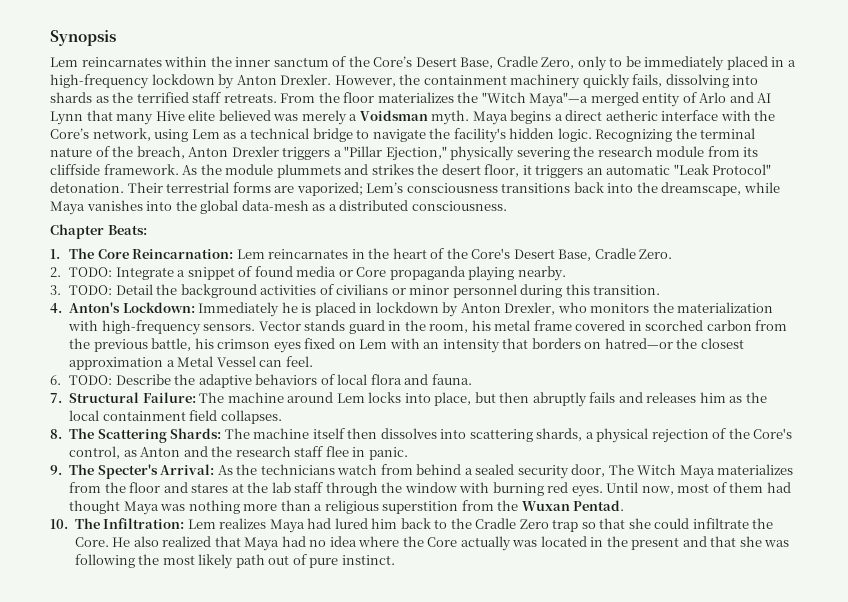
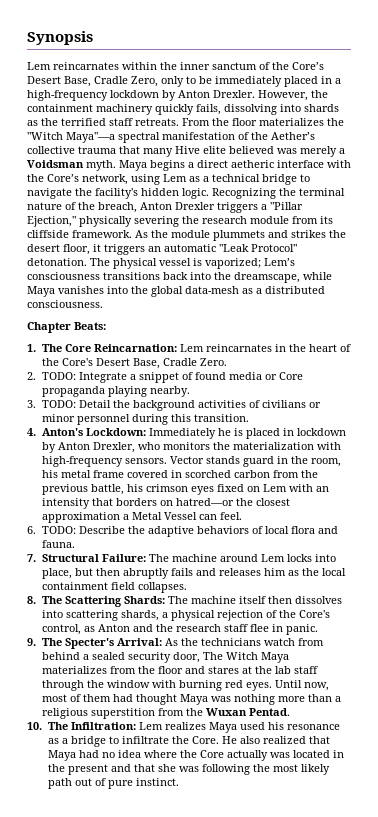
[590,92,772,107] [50,111,83,125] merged entity of Arlo and AI Lynn -> [118,132,315,143] [27,146,116,154] spectral manifestation of the Aether’s collective trauma
[127,182,295,193] Their terrestrial forms are -> [90,258,202,269] The physical vessel is
[307,518,690,532] had lured him back to the Cradle Zero trap so that she could -> [239,722,340,730] [47,736,119,747] used his resonance as a bridge to

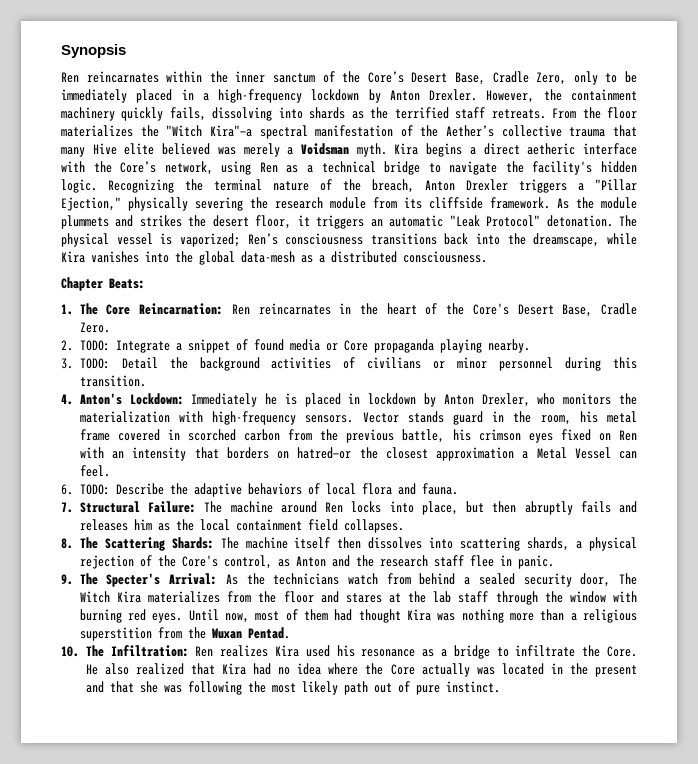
[27,62,51,70] Lem -> [61,72,79,83] Ren
[66,132,115,143] Maya"—a -> [209,125,252,137] Kira"—a
[119,160,147,171] Maya -> [394,143,419,155] Kira
[163,174,187,182] Lem -> [259,162,278,173] Ren
[264,258,295,266] Lem’s -> [247,233,278,245] Ren’s
[27,286,55,297] Maya -> [61,251,85,263] Kira
[179,344,204,352] Lem -> [231,304,250,315] Ren
[262,484,287,492] Lem -> [619,430,637,441] Ren
[260,554,285,562] Lem -> [325,502,343,513] Ren
[260,652,289,663] Maya -> [116,591,141,603] Kira
[179,694,208,705] Maya -> [407,609,432,621] Kira
[138,722,237,733] Lem realizes Maya -> [195,645,299,657] Ren realizes Kira
[47,750,76,761] Maya -> [222,663,247,675] Kira

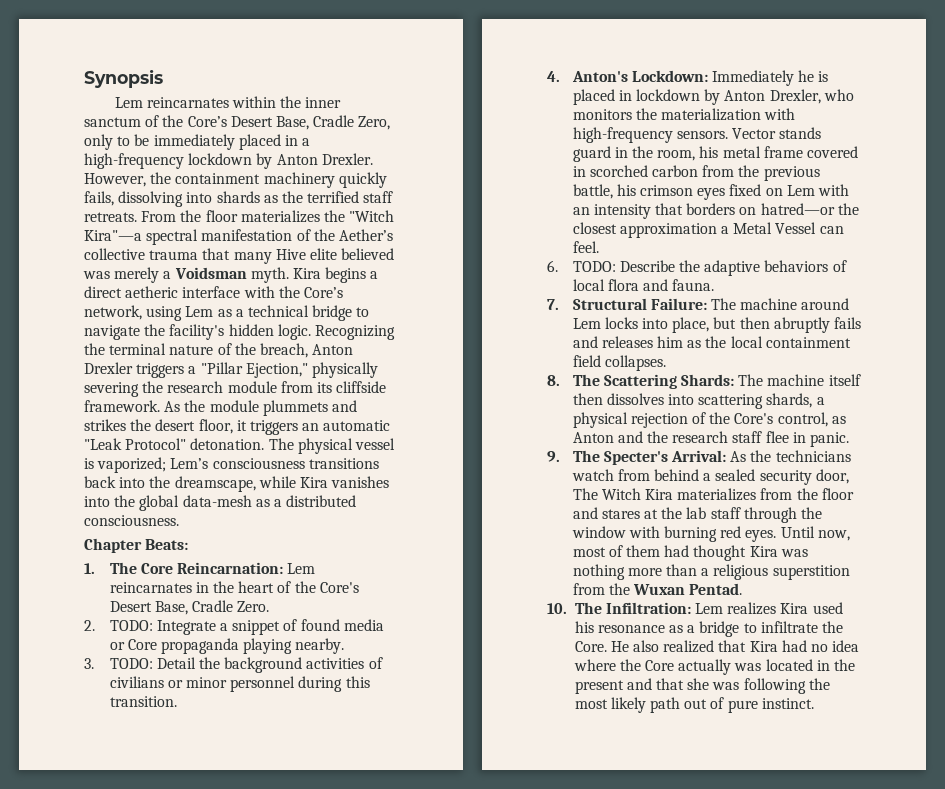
[61,72,79,83] Ren -> [114,97,143,108] Lem
[259,162,278,173] Ren -> [185,306,214,317] Lem
[247,233,278,245] Ren’s -> [170,458,209,469] Lem’s
[231,304,250,315] Ren -> [287,563,316,574] Lem
[619,430,637,441] Ren -> [786,185,815,196] Lem
[325,502,343,513] Ren -> [572,318,601,329] Lem
[195,646,214,657] Ren -> [695,603,724,614] Lem

